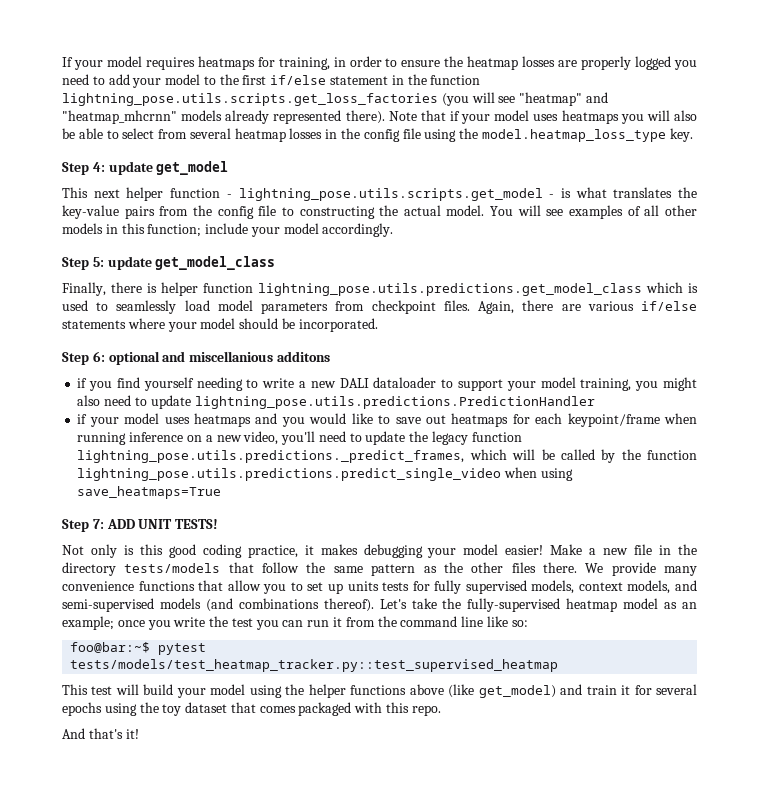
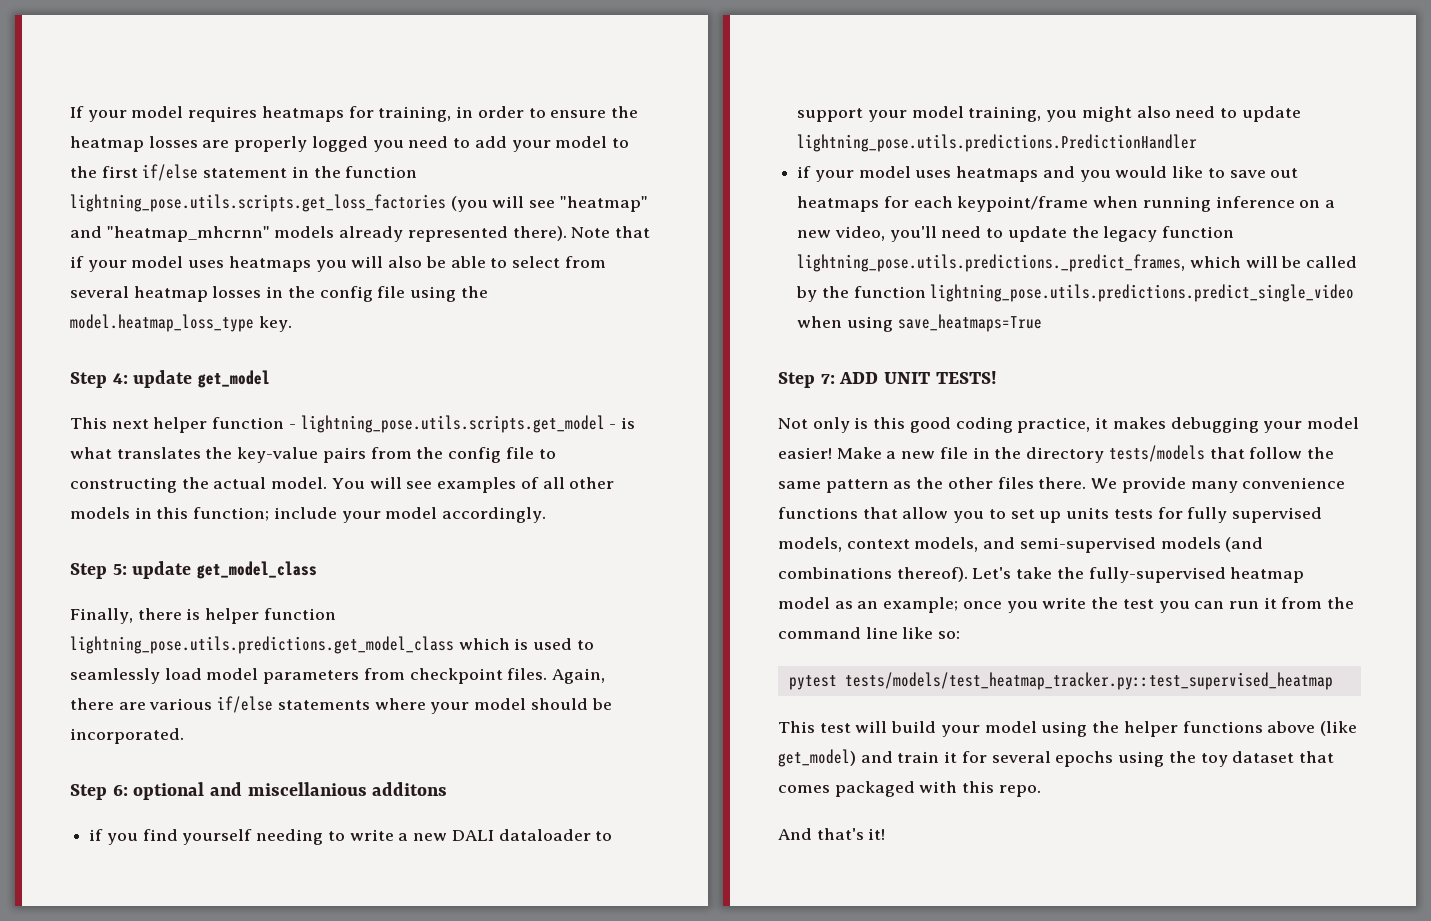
[70,642,151,653] foo@bar:~$ -> (961, 635) none

